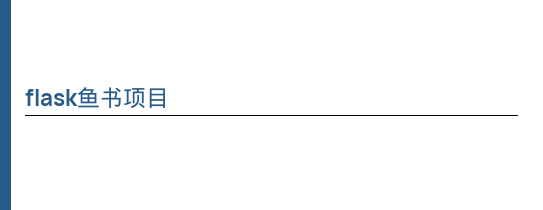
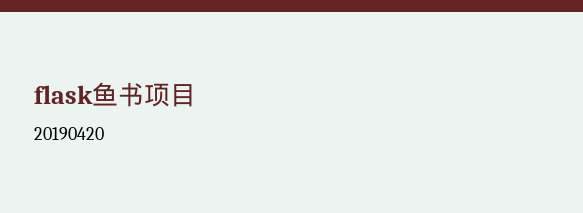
(169, 98) none -> [34,127,104,140] // 20190420

